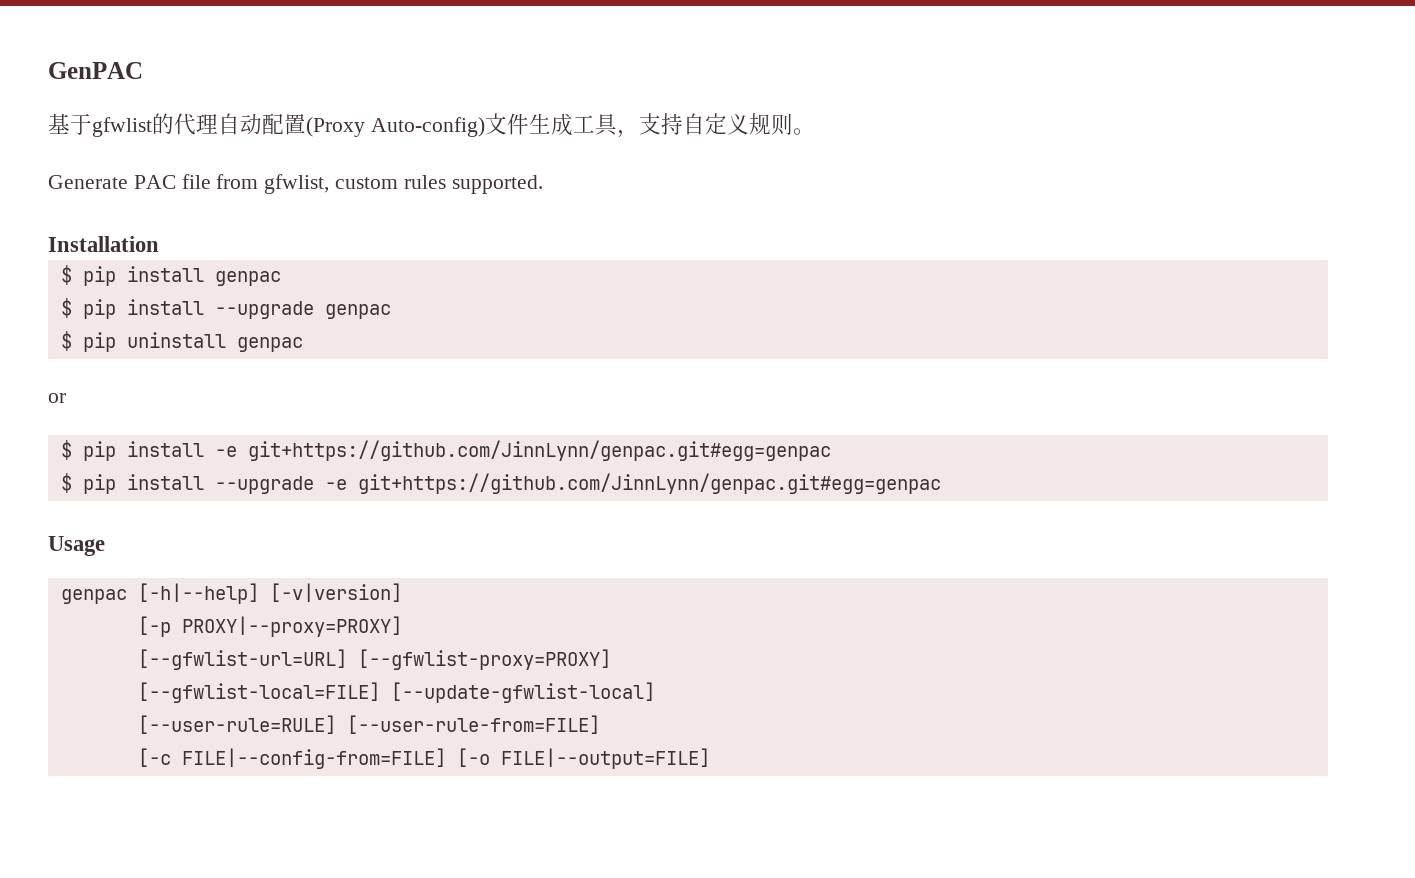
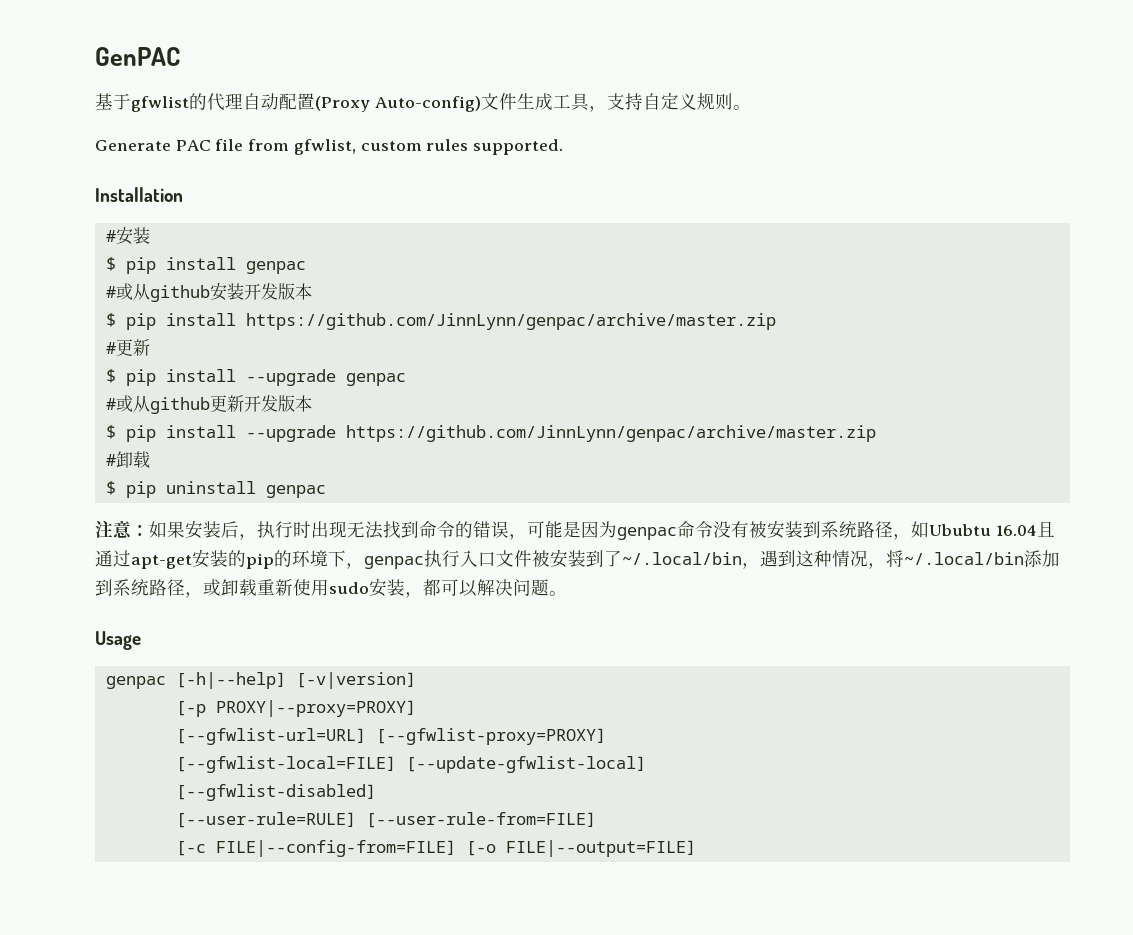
(159, 244) none -> [105,227,150,245] // #安装
(281, 278) none -> [105,283,312,302] [105,313,776,330] [105,339,150,356] // #或从github安装开发版本 // $ pip install https://github.com/JinnLynn/genpac/archive/master.zip // #更新
[60,331,303,352] [48,393,66,403] [60,440,831,461] [60,473,941,494] $ pip uninstall genpac // or // $ pip install -e git+https://github.com/JinnLynn/genpac.git#egg=genpac // $ pip install --upgrade -e git+https://github.com/JinnLynn/genpac.git#egg=genpac -> [105,395,312,414] [105,425,876,442] [105,451,150,468] [105,481,326,498] [95,520,1055,540] [95,549,1060,569] [95,578,567,598] #或从github更新开发版本 // $ pip install --upgrade https://github.com/JinnLynn/genpac/archive/master.zip // #卸载 // $ pip uninstall genpac // 注意：如果安装后，执行时出现无法找到命令的错误，可能是因为genpac命令没有被安装到系统路径，如Ububtu 16.04且通过apt-get安装的pip的环境下，genpac执行入口文件被安装到了~/.local/bin，遇到这种情况，将~/.local/bin添加到系统路径，或卸载重新使用sudo安装，都可以解决问题。
(655, 692) none -> [175,784,376,801] // [--gfwlist-disabled]

